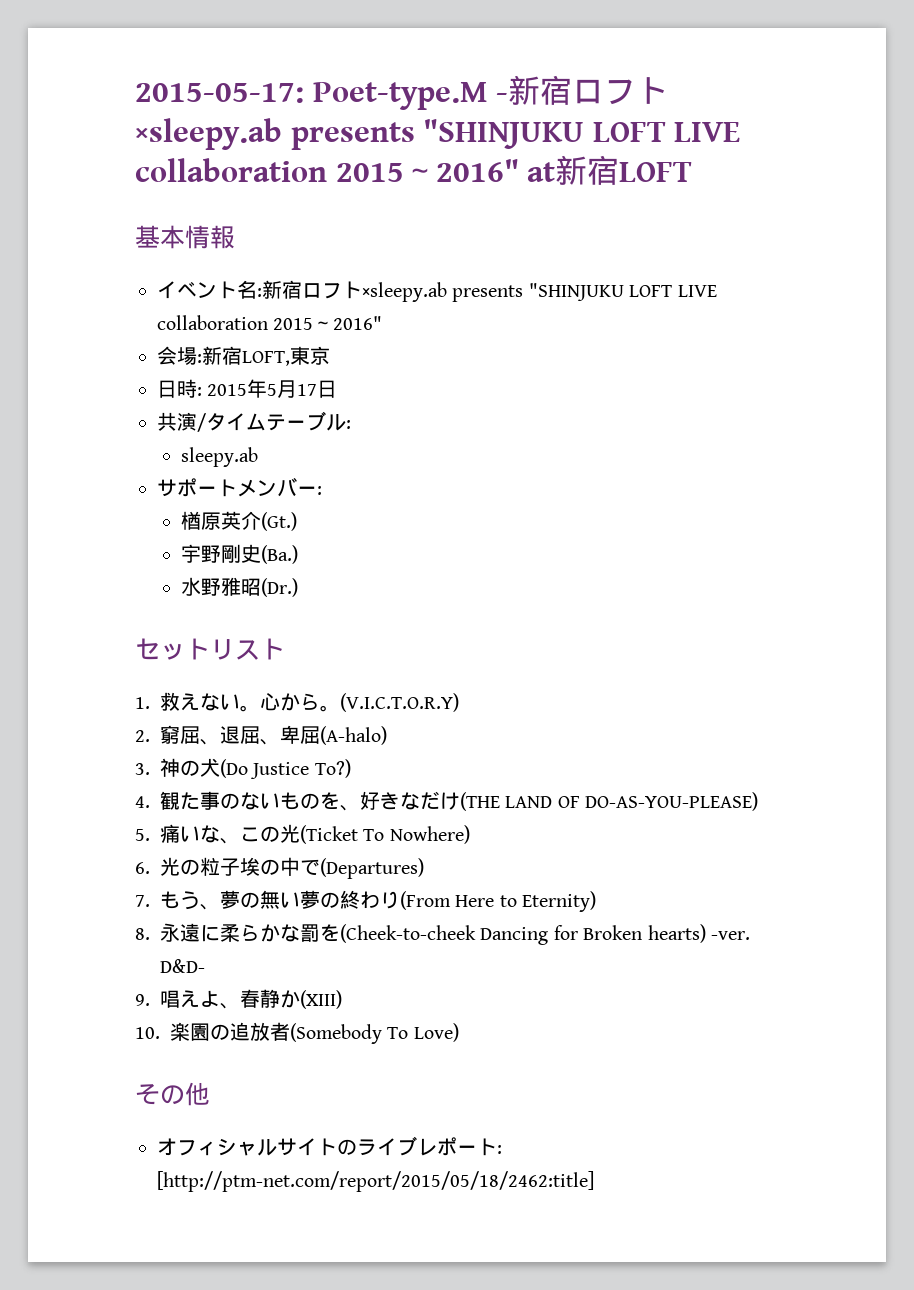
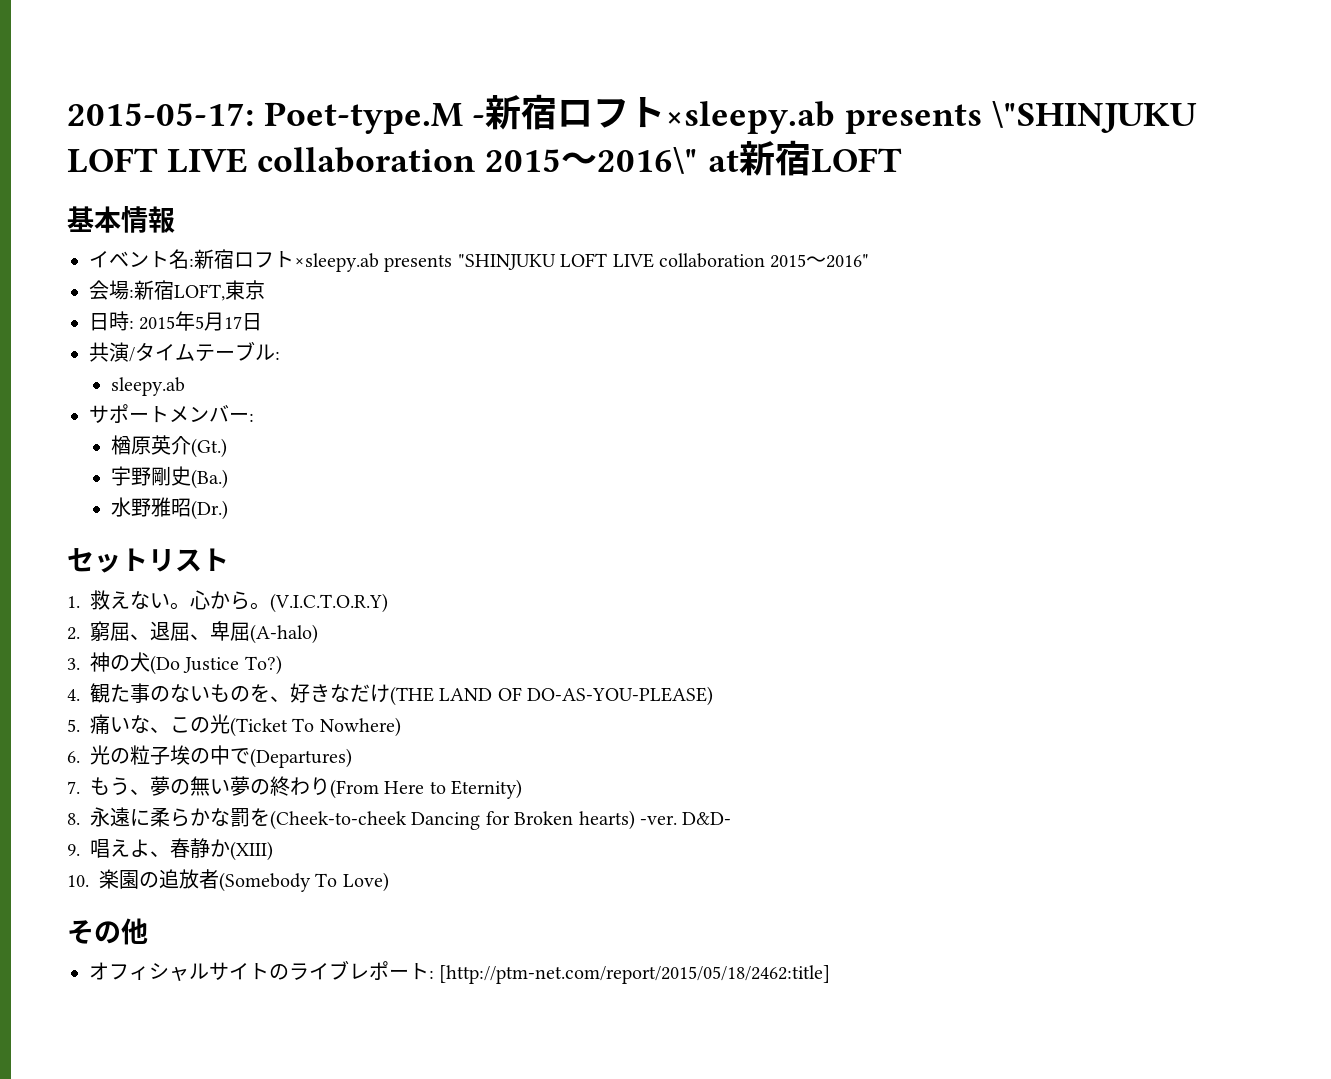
[423,119,741,149] [135,158,519,182] "SHINJUKU LOFT LIVE collaboration 2015～2016" -> [991,101,1197,133] [67,147,699,174] \"SHINJUKU LOFT LIVE collaboration 2015～2016\"

